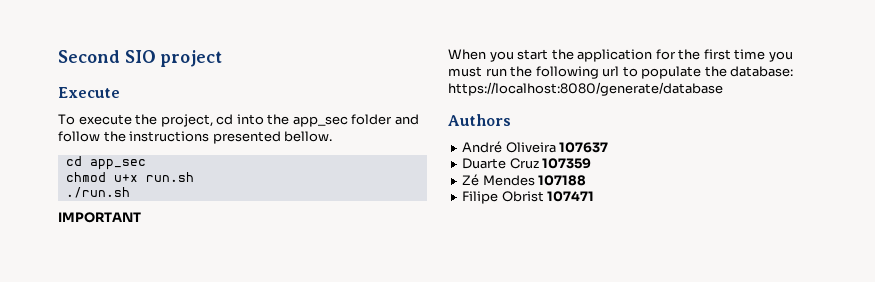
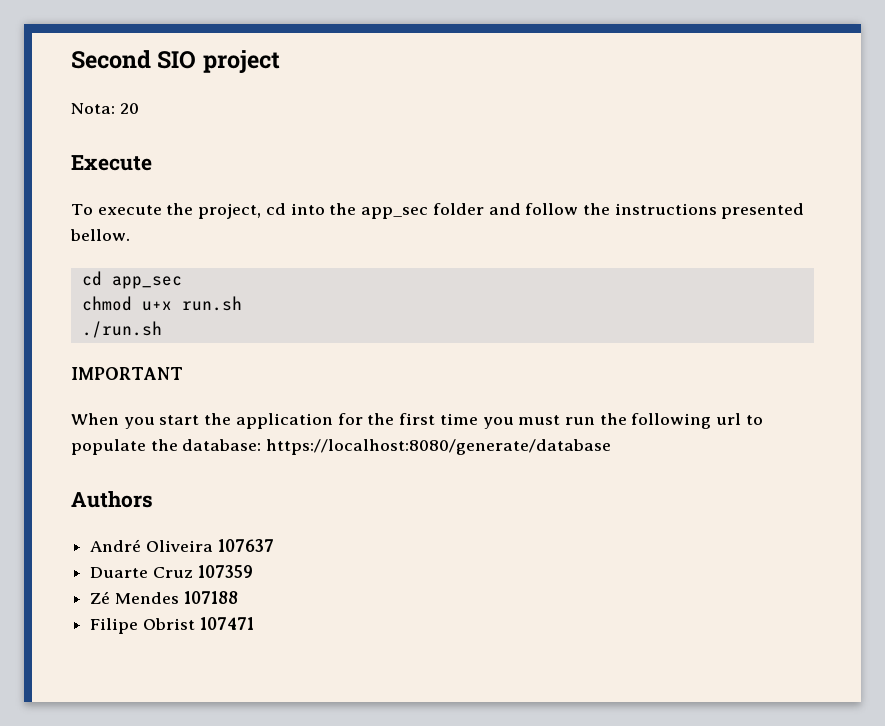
(223, 58) none -> [71,103,139,114] // Nota: 20

